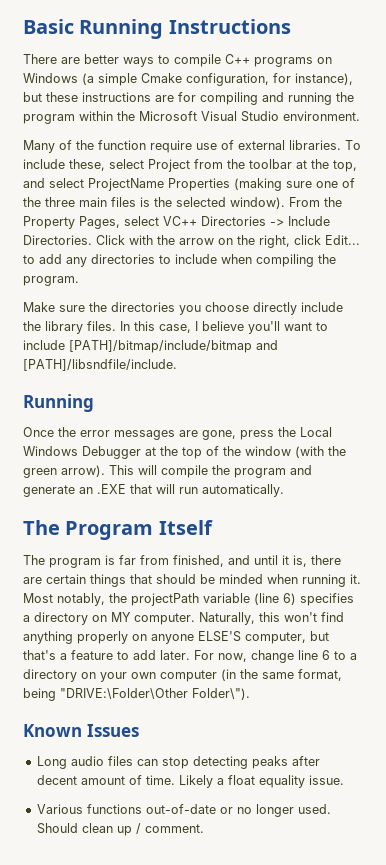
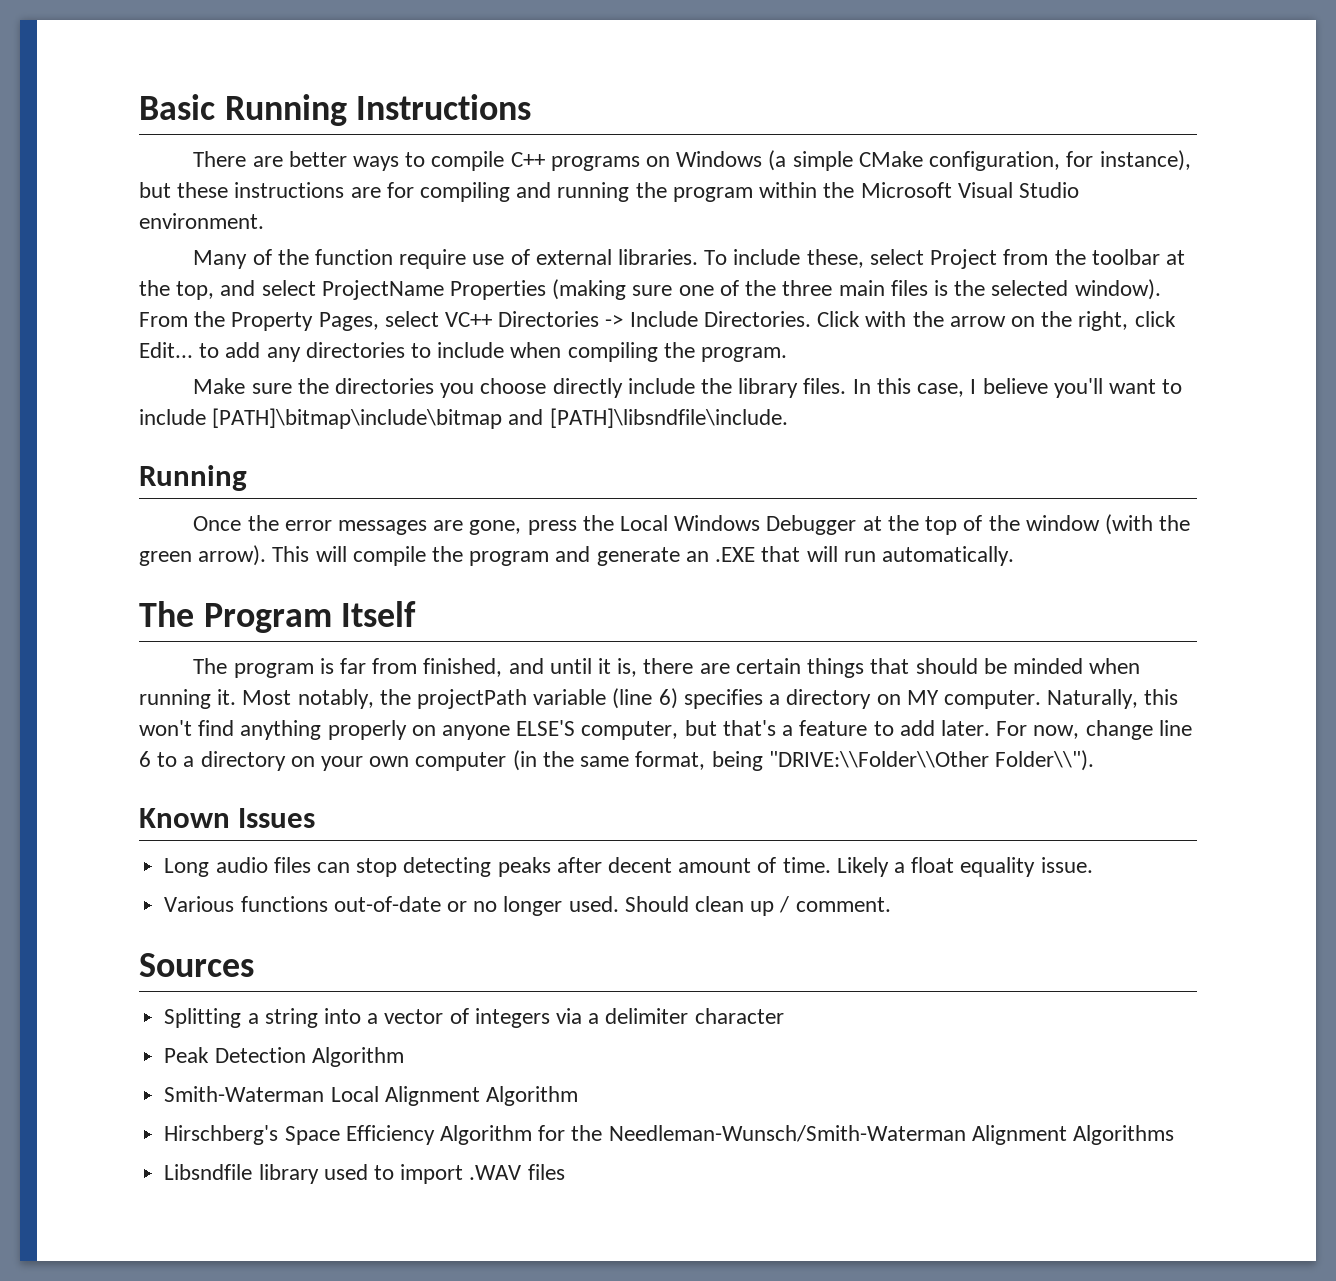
[141,73,182,83] Cmake -> [858,151,923,167] CMake
[69,340,278,353] [23,359,177,371] [PATH]/bitmap/include/bitmap and [PATH]/libsndfile/include. -> [212,408,788,429] [PATH]\bitmap\include\bitmap and [PATH]\libsndfile\include.
[60,688,250,700] "DRIVE:\Folder\Other Folder\"). -> [768,750,1094,771] "DRIVE:\\Folder\\Other Folder\\").
(204, 828) none -> [139,953,254,977] [164,1008,784,1028] [164,1047,404,1067] [164,1086,578,1106] [164,1125,1174,1145] [164,1164,565,1184] // Sources // Splitting a string into a vector of integers via a delimiter character // Peak Detection Algorithm // Smith-Waterman Local Alignment Algorithm // Hirschberg's Space Efficiency Algorithm for the Needleman-Wunsch/Smith-Waterman Alignment Algorithms // Libsndfile library used to import .WAV files

